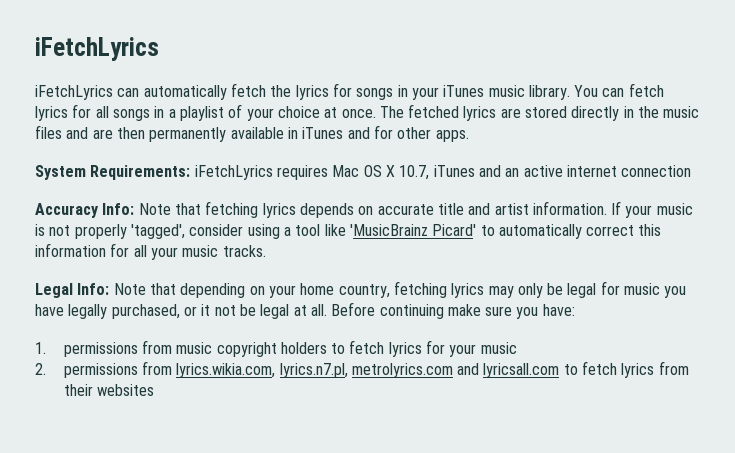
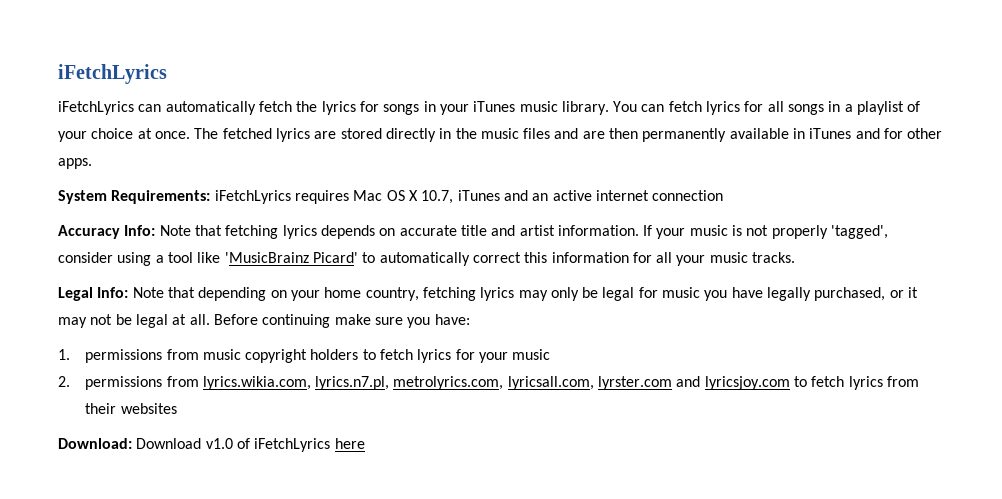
(211, 310) none -> [58,317,87,328] may
[351,363,560,378] metrolyrics.com and lyricsall.com -> [393,376,790,390] metrolyrics.com, lyricsall.com, lyrster.com and lyricsjoy.com
(154, 390) none -> [58,438,365,452] // Download: Download v1.0 of iFetchLyrics here

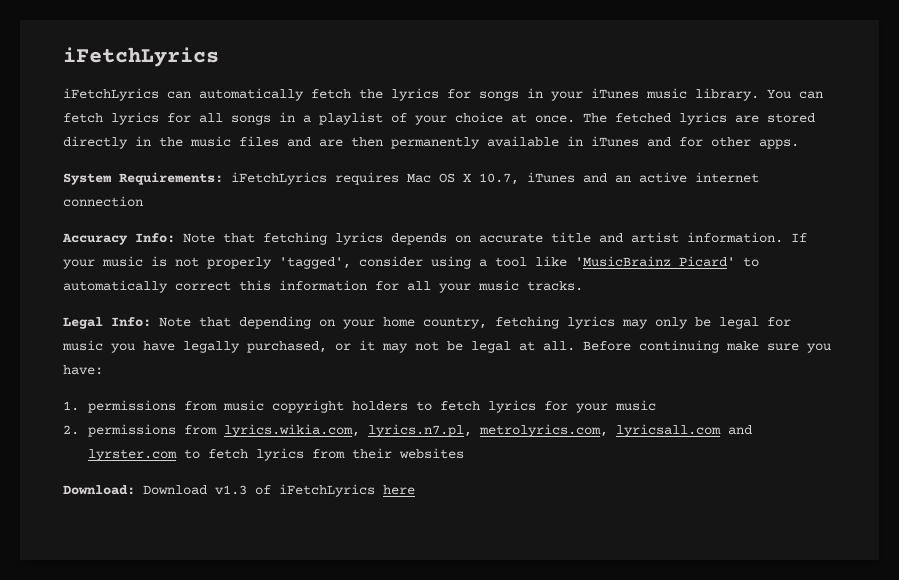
[507,376,790,390] lyricsall.com, lyrster.com and lyricsjoy.com -> [615,424,752,437] [87,449,177,461] lyricsall.com and lyrster.com
[205,438,233,449] v1.0 -> [215,485,247,495] v1.3

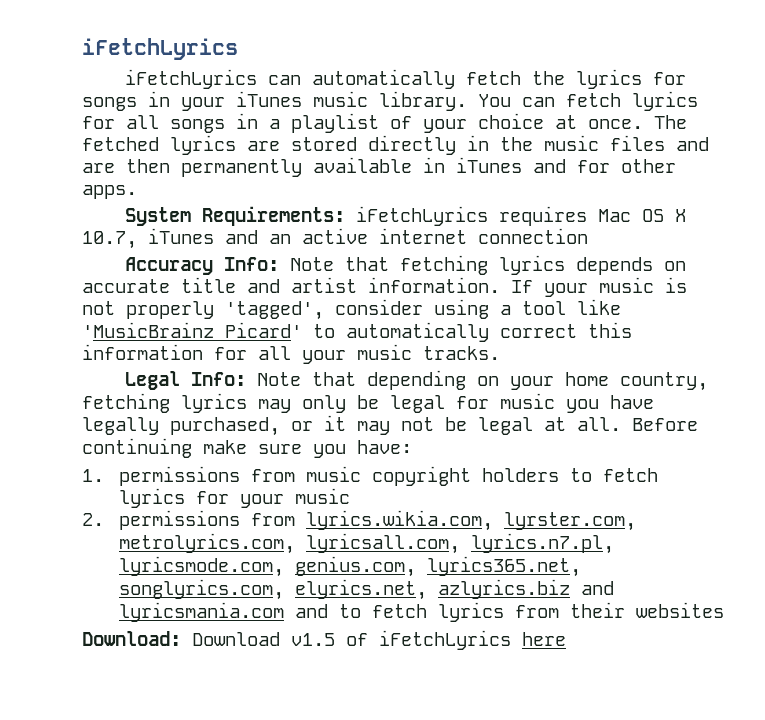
[367,424,752,437] [87,449,177,461] lyrics.n7.pl, metrolyrics.com, lyricsall.com and lyrster.com -> [503,512,636,531] [118,533,614,554] [118,556,581,577] [118,579,614,600] [118,602,328,622] lyrster.com, metrolyrics.com, lyricsall.com, lyrics.n7.pl, lyricsmode.com, genius.com, lyrics365.net, songlyrics.com, elyrics.net, azlyrics.biz and lyricsmania.com and
[215,485,247,495] v1.3 -> [291,633,335,646] v1.5

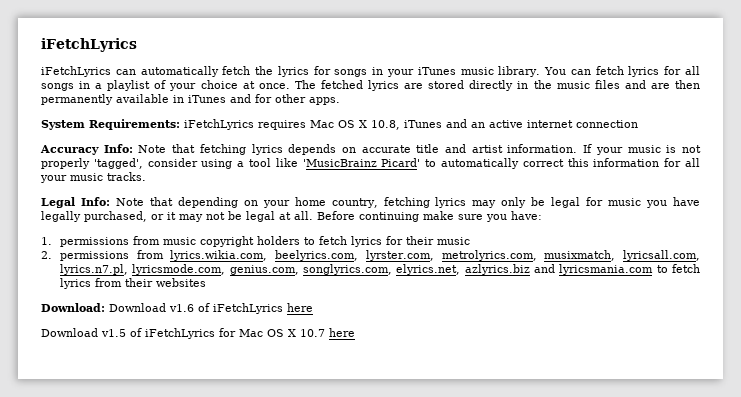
[82,231,137,249] 10.7, -> [371,120,400,130] 10.8,
[239,494,284,508] your -> [406,236,435,245] their
(493, 520) none -> [275,250,359,261] beelyrics.com,
(295, 543) none -> [544,250,616,261] musixmatch,
[426,556,581,577] lyrics365.net, -> (299, 270) none
[294,604,328,618] and -> (654, 269) none
[291,630,511,650] v1.5 of iFetchLyrics -> [169,303,313,314] [41,328,325,339] v1.6 of iFetchLyrics here // Download v1.5 of iFetchLyrics for Mac OS X 10.7

